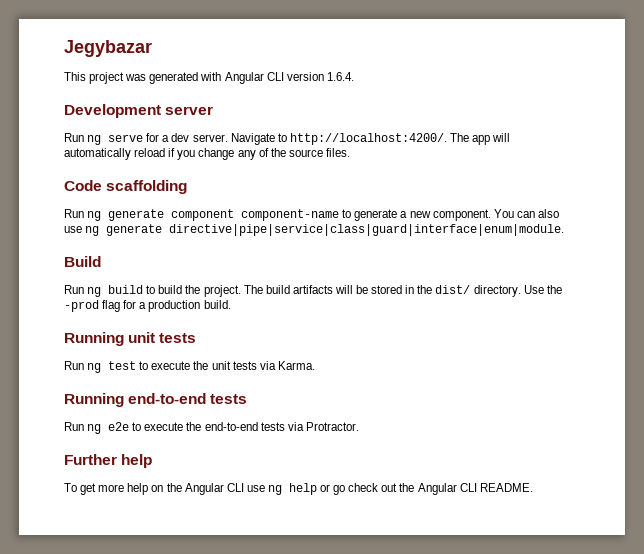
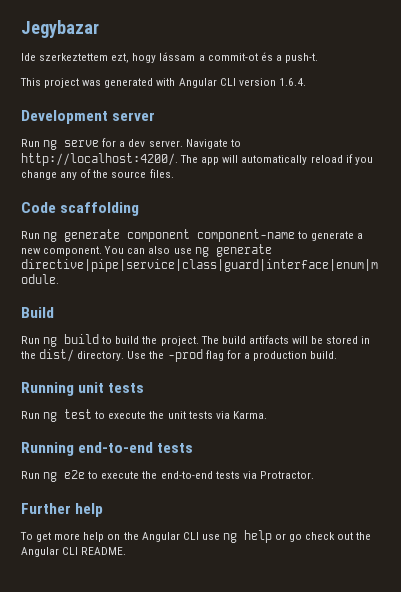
(152, 48) none -> [21,52,318,63] // Ide szerkeztettem ezt, hogy lássam a commit-ot és a push-t.

